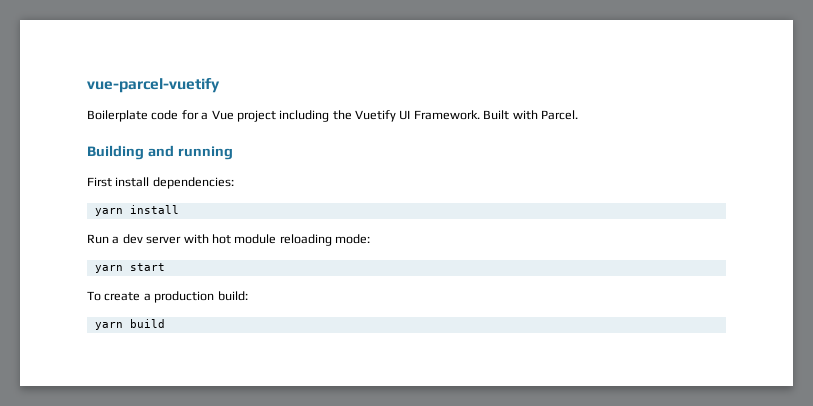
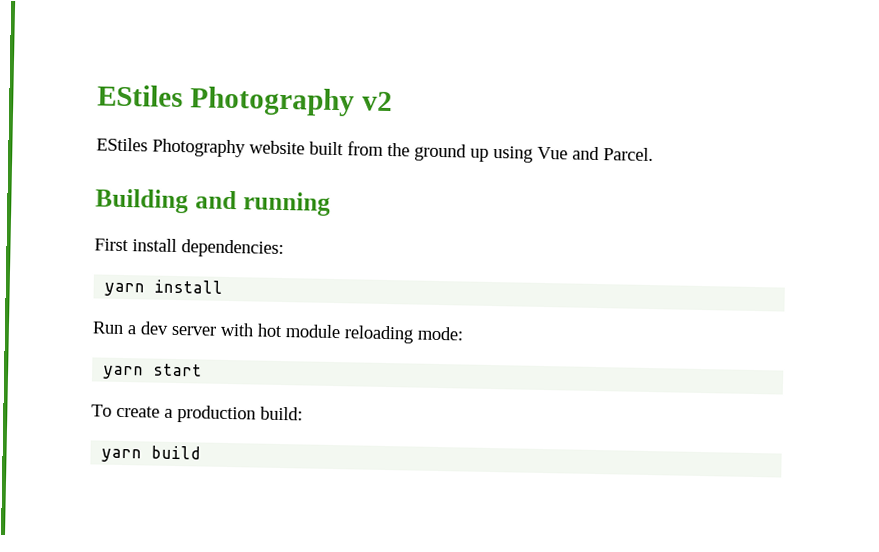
[87,78,220,93] [87,110,538,122] vue-parcel-vuetify // Boilerplate code for a Vue project including the Vuetify UI Framework. Built with -> [97,84,393,117] [96,137,600,163] EStiles Photography v2 // EStiles Photography website built from the ground up using Vue and

